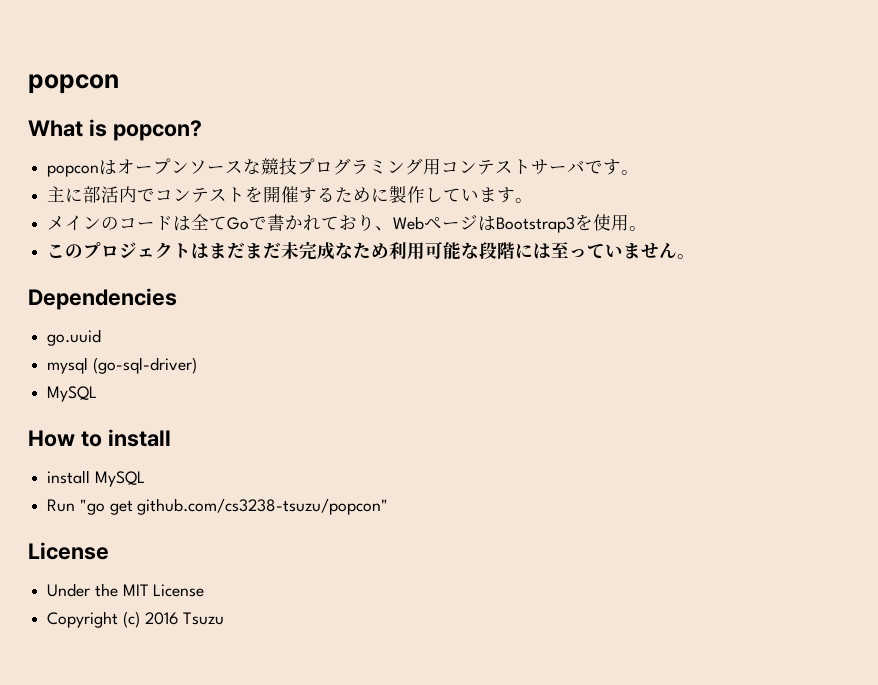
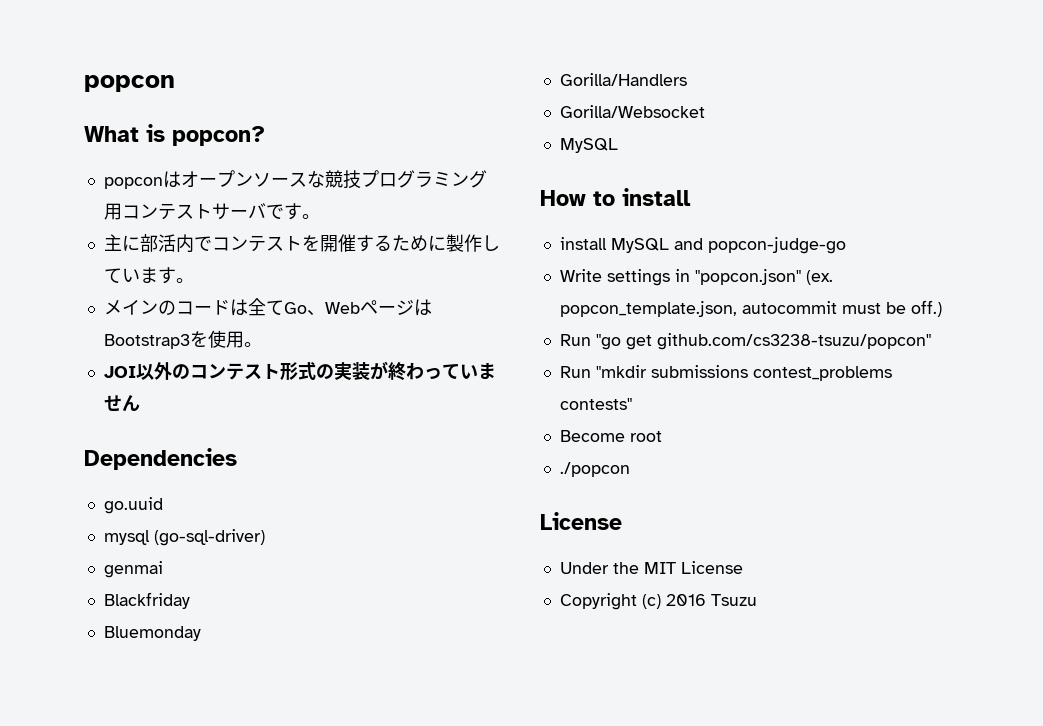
[249,214,376,231] で書かれており -> (307, 308) none
[47,241,570,260] このプロジェクトはまだまだ未完成なため利用可能な段階には至 -> [103,361,424,381] JOI以外のコンテスト形式の実装が終わ
[677,254,696,259] 。 -> (140, 403) none
(197, 365) none -> [103,561,163,578] [103,592,190,609] [103,626,201,641] [559,73,687,86] [559,105,705,118] // genmai // Blackfriday // Bluemonday // Gorilla/Handlers // Gorilla/Websocket
[47,498,389,515] // Run "go get github.com/cs3238-tsuzu/popcon" -> [673,237,846,254] [559,269,833,286] [559,300,942,317] [559,333,931,350] [559,365,892,381] [559,398,632,410] [559,430,662,442] [559,462,630,477] and popcon-judge-go // Write settings in "popcon.json" (ex. popcon_template.json, autocommit must be off.) // Run "go get github.com/cs3238-tsuzu/popcon" // Run "mkdir submissions contest_problems contests" // Become root // ./popcon

